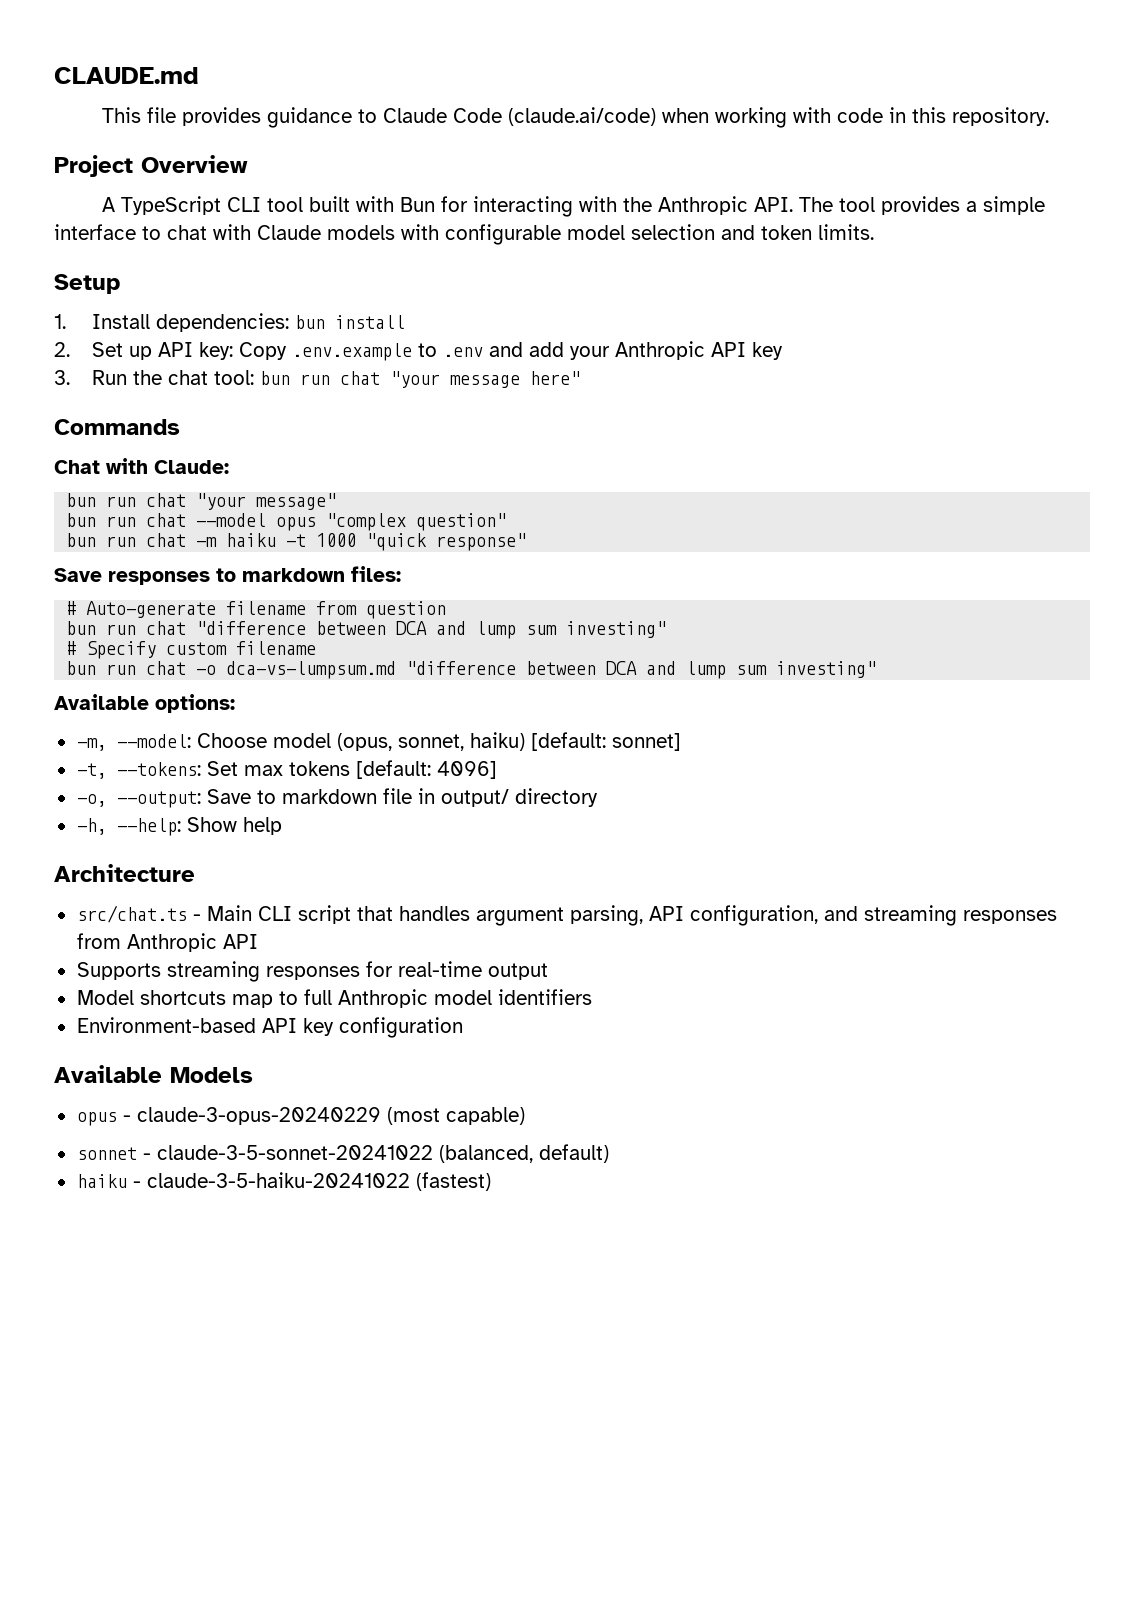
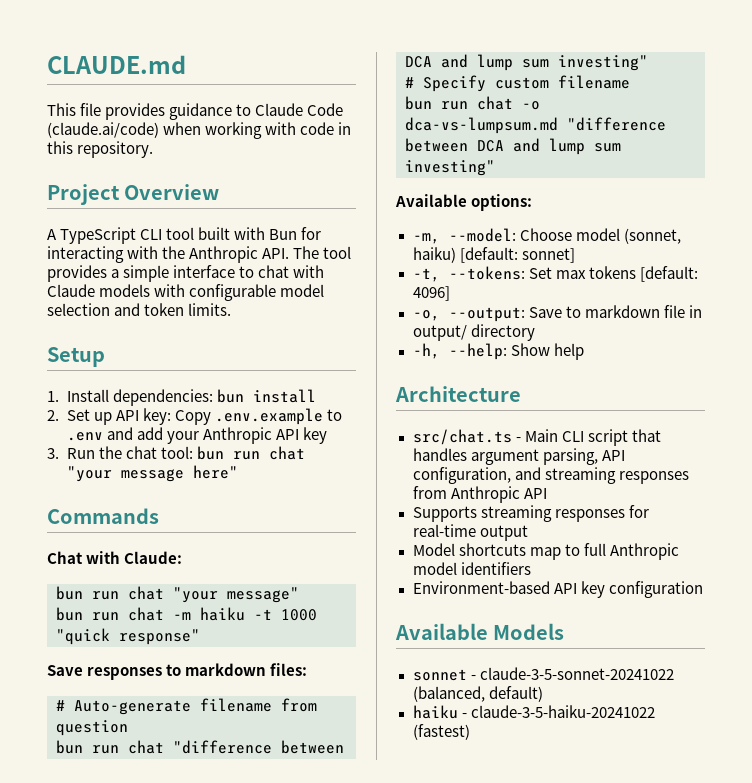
[66,513,507,531] // bun run chat --model opus "complex question" -> (299, 595) none
[336,733,464,751] (opus, sonnet, -> [623,228,681,244] (sonnet,
[76,1107,525,1126] // opus - claude-3-opus-20240229 (most capable) -> (565, 631) none

